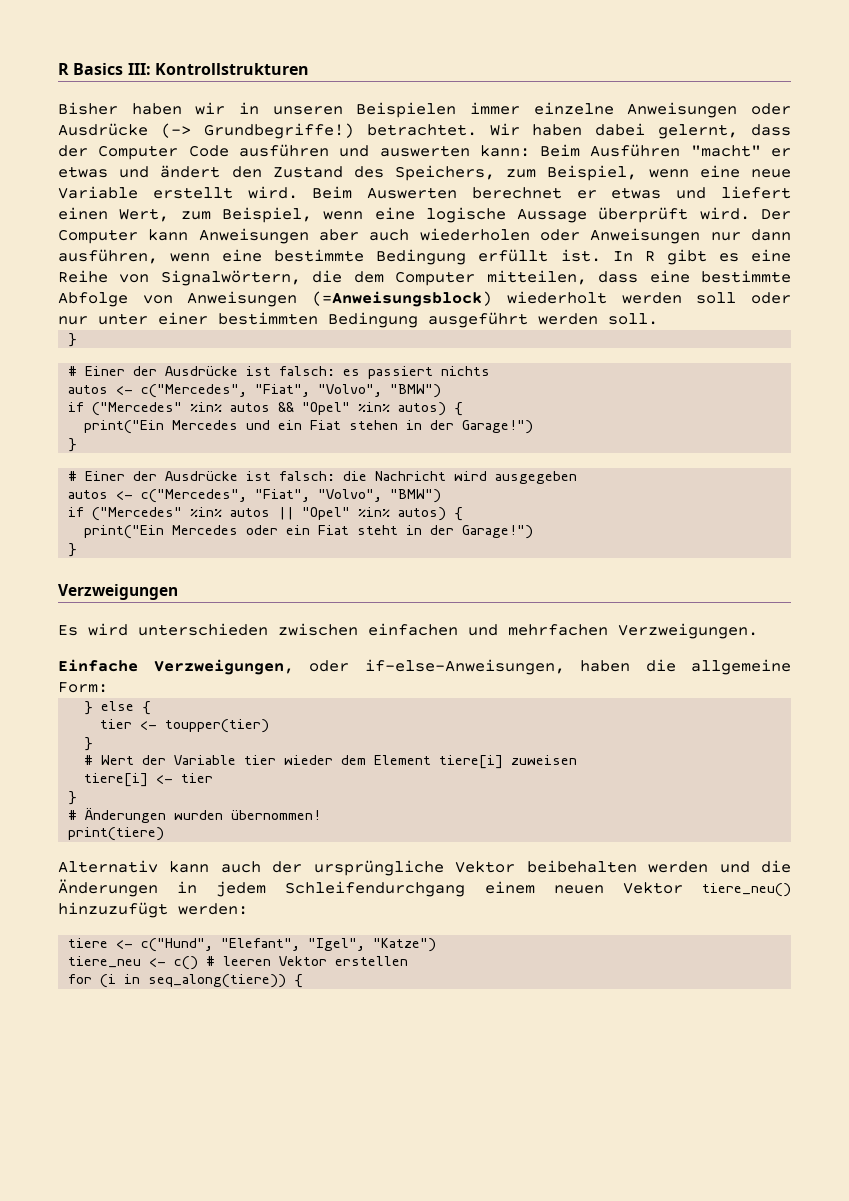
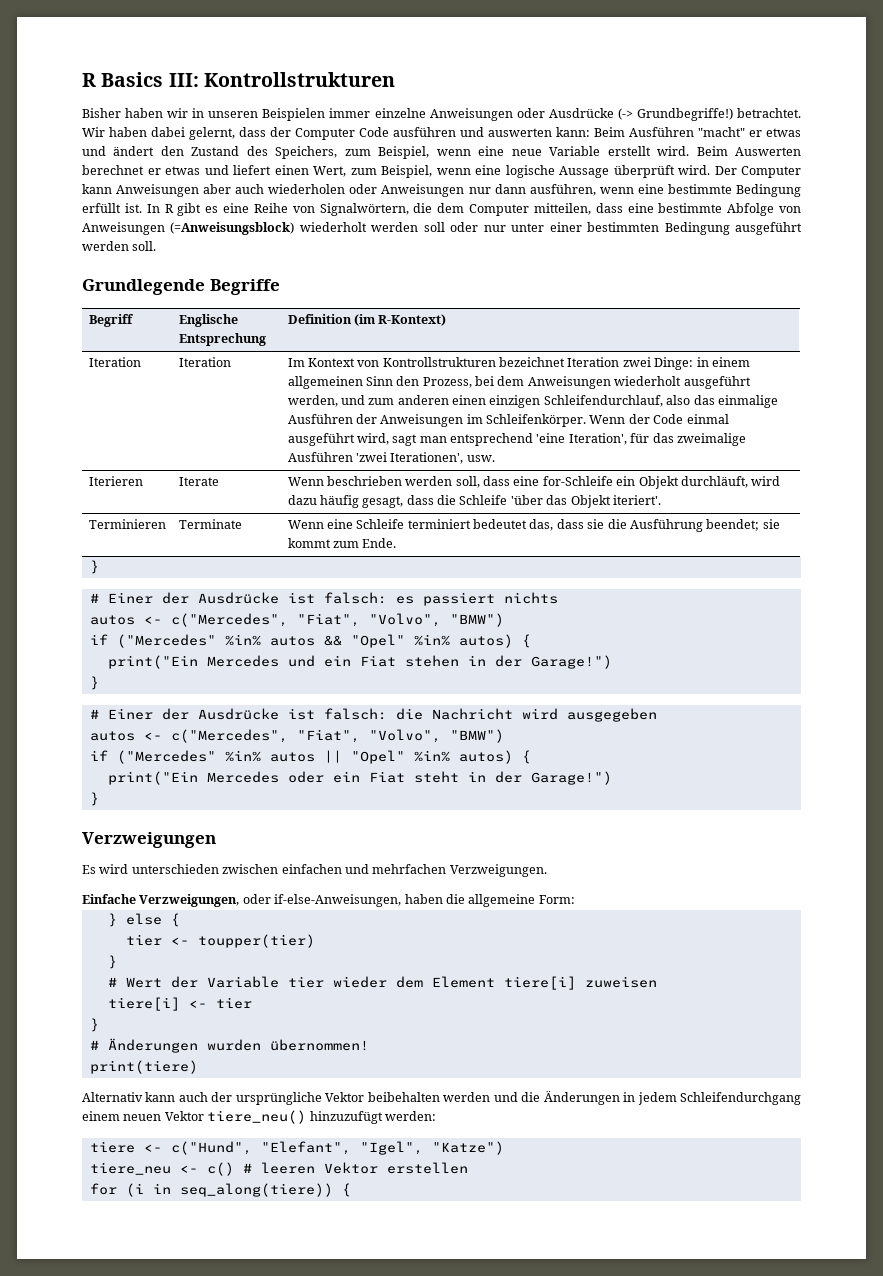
(658, 319) none -> [82,279,280,295] [88,314,134,327] [178,314,238,327] [178,333,266,346] [287,314,447,326] [88,357,141,367] [178,357,231,367] [287,357,750,370] [287,376,751,389] [287,395,778,408] [287,414,729,427] [287,433,746,446] [287,452,495,464] [88,476,143,486] [178,477,219,486] [287,476,781,489] [287,495,661,508] [88,519,166,529] [178,519,242,529] [287,519,780,532] [287,538,397,548] // Grundlegende Begriffe // Begriff | Englische Entsprechung | Definition (im R-Kontext) // Iteration | Iteration | Im Kontext von Kontrollstrukturen bezeichnet Iteration zwei Dinge: in einem allgemeinen Sinn den Prozess, bei dem Anweisungen wiederholt ausgeführt werden, und zum anderen einen einzigen Schleifendurchlauf, also das einmalige Ausführen der Anweisungen im Schleifenkörper. Wenn der Code einmal ausgeführt wird, sagt man entsprechend 'eine Iteration', für das zweimalige Ausführen 'zwei Iterationen', usw. // Iterieren | Iterate | Wenn beschrieben werden soll, dass eine for-Schleife ein Objekt durchläuft, wird dazu häufig gesagt, dass die Schleife 'über das Objekt iteriert'. // Terminieren | Terminate | Wenn eine Schleife terminiert bedeutet das, dass sie die Ausführung beendet; sie kommt zum Ende.

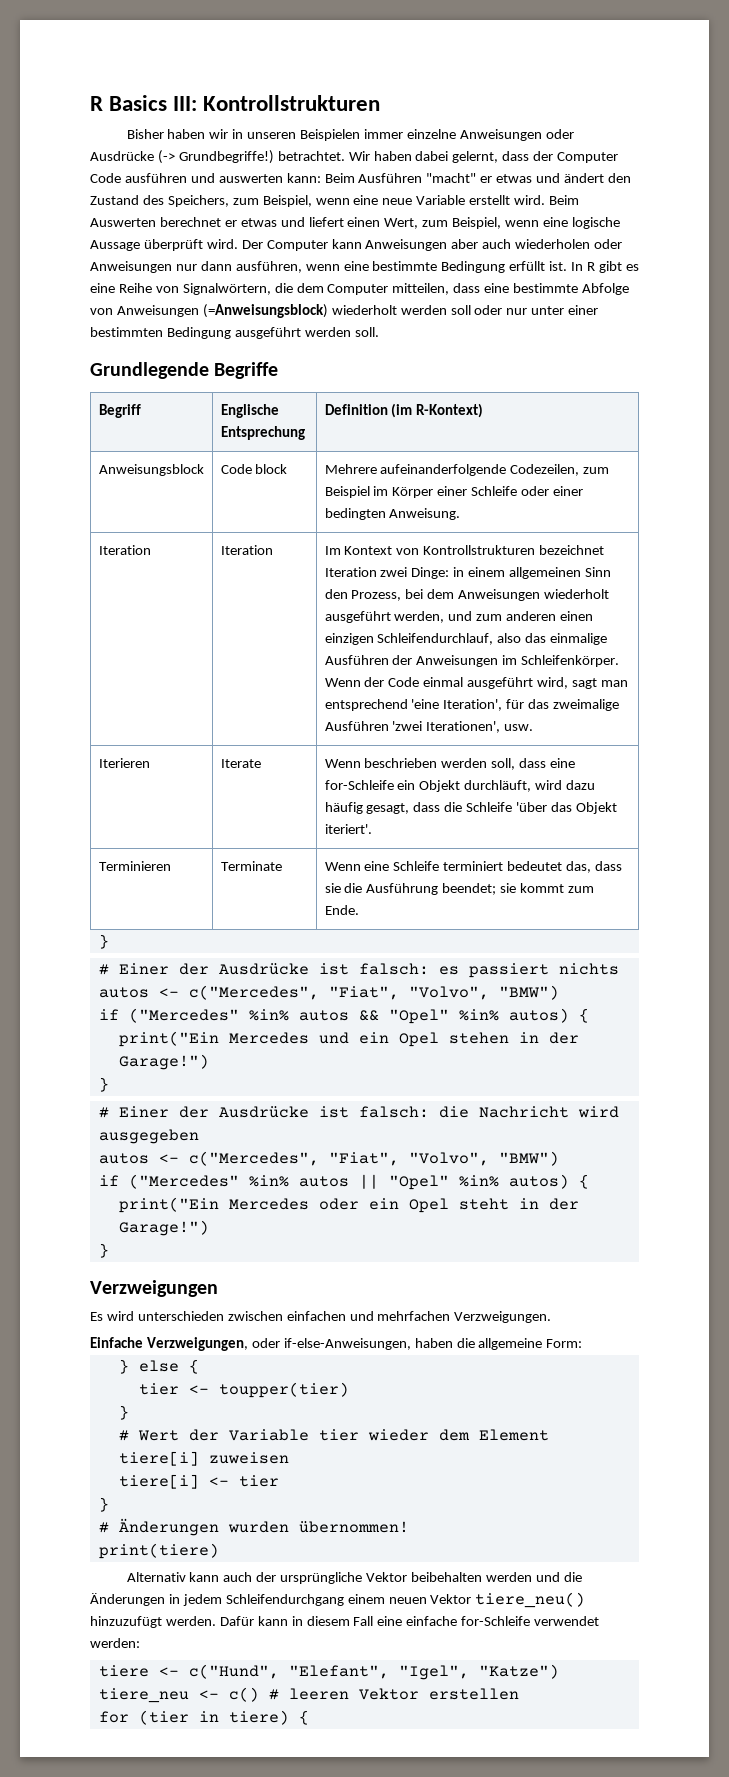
(447, 320) none -> [98,464,204,476] [220,464,288,474] [324,464,610,476] [324,486,583,498] [324,508,461,520] // Anweisungsblock | Code block | Mehrere aufeinanderfolgende Codezeilen, zum Beispiel im Körper einer Schleife oder einer bedingten Anweisung.
[359,655,396,667] Fiat -> [398,1032,439,1047] Opel
[368,771,405,783] Fiat -> [408,1198,449,1213] Opel
(383, 1117) none -> [165,1616,600,1626] werden. Dafür kann in diesem Fall eine einfache for-Schleife verwendet
[125,1183,333,1197] (i in seq_along(tiere)) -> [138,1710,289,1725] (tier in tiere)

